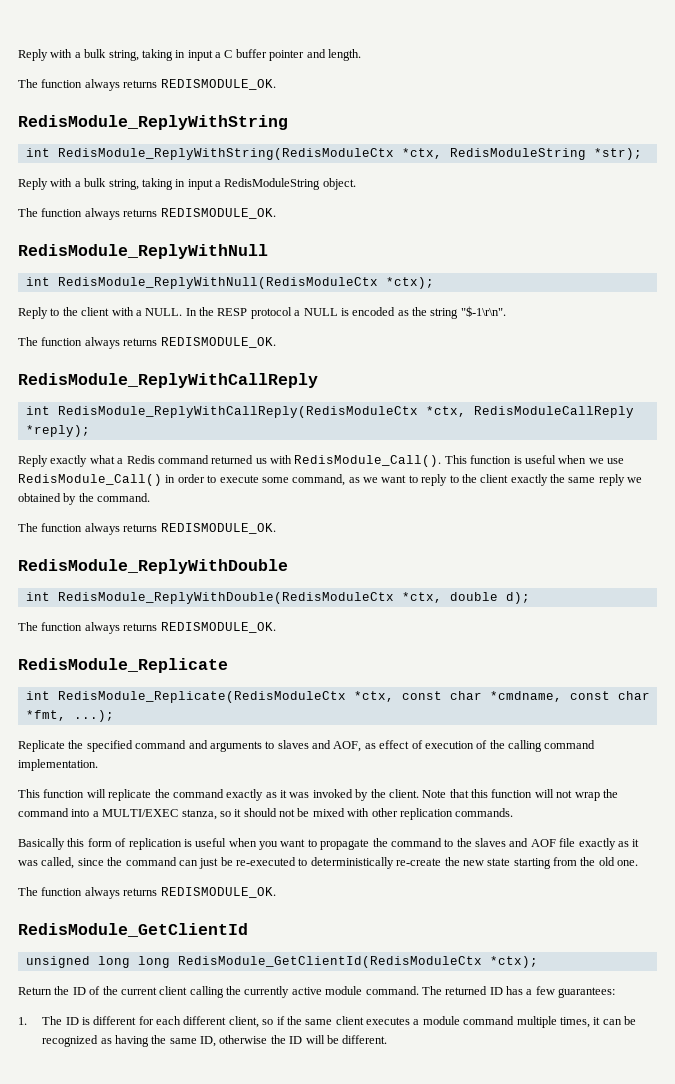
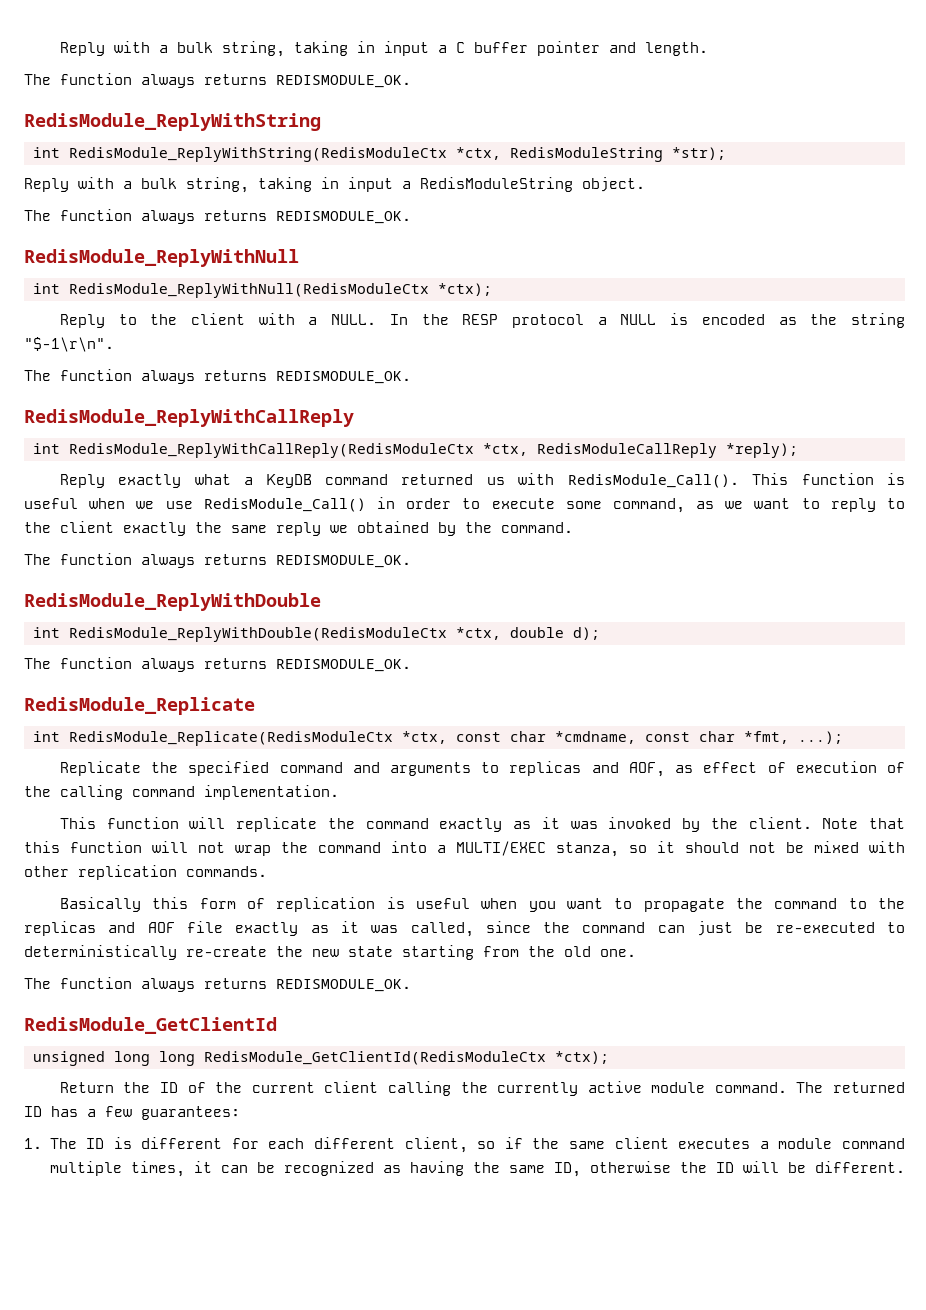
[126,455,155,464] Redis -> [266,474,312,488] KeyDB
[277,740,309,749] slaves -> [509,761,582,776] replicas
[475,838,506,847] slaves -> [24,921,96,936] replicas

